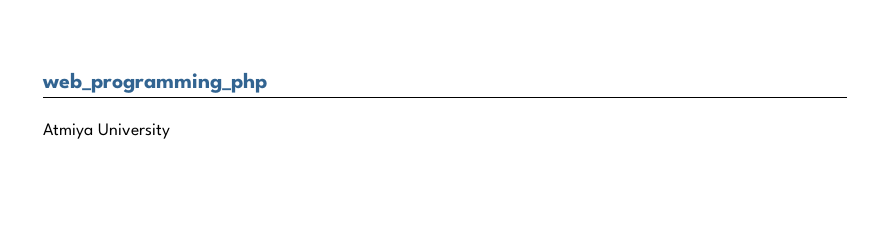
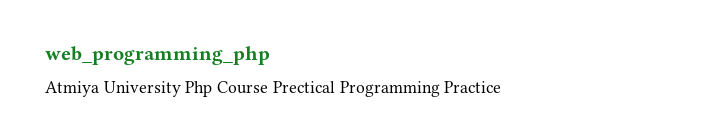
(170, 131) none -> [185,81,502,97] Php Course Prectical Programming Practice

